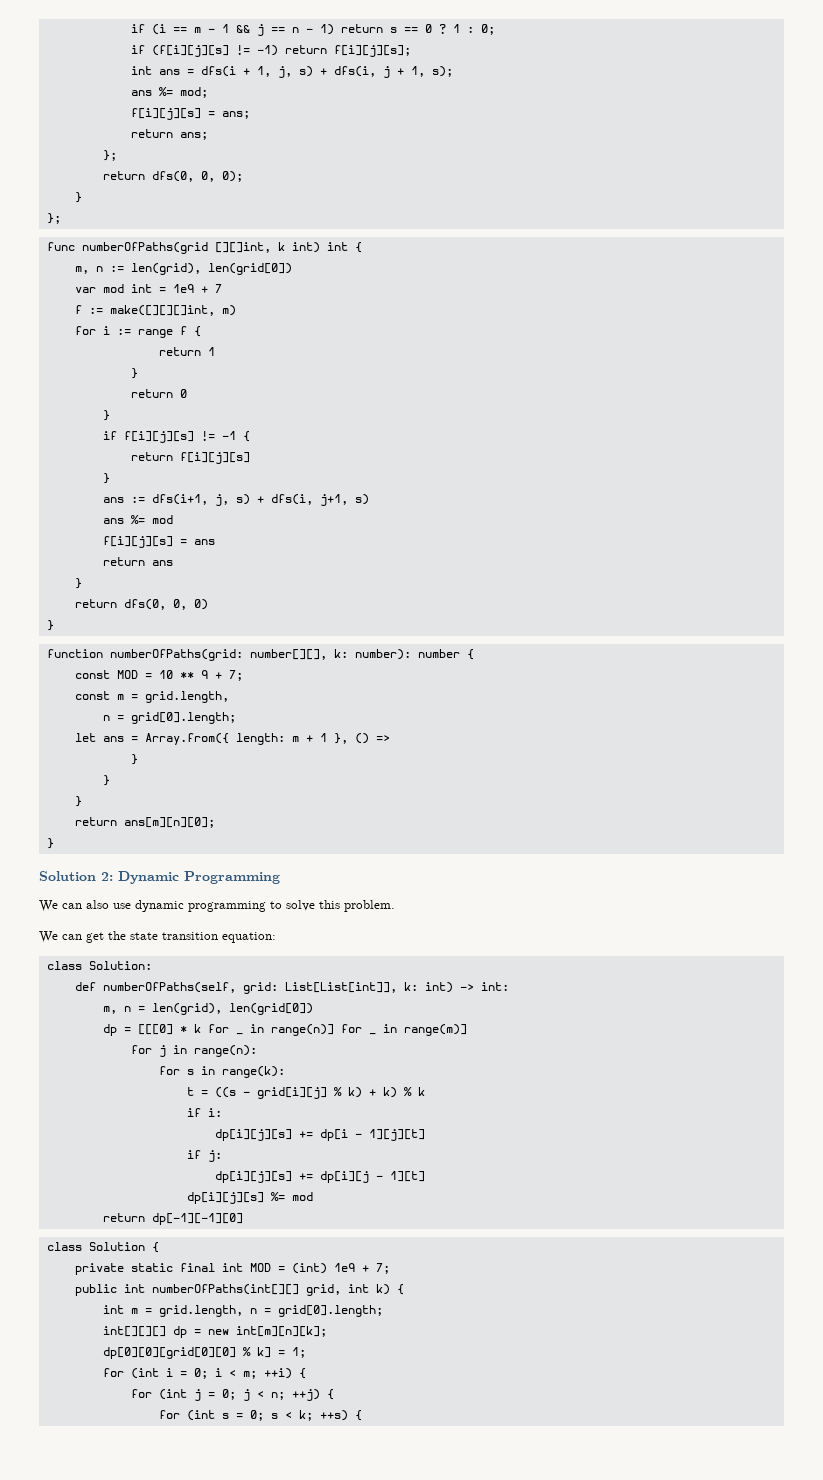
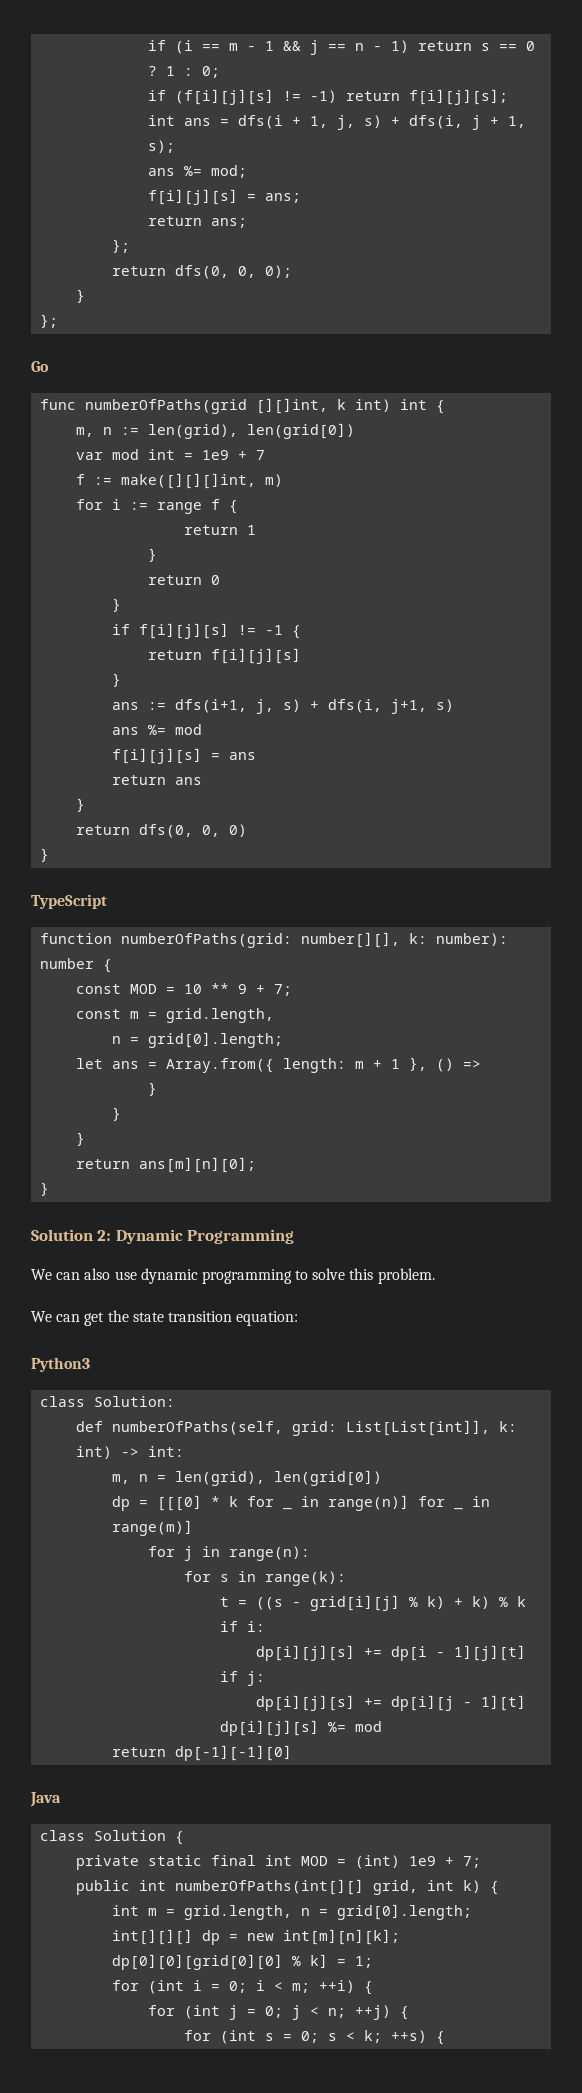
(61, 218) none -> [31,361,49,372] // Go
(54, 625) none -> [31,894,107,909] // TypeScript
(276, 937) none -> [31,1357,90,1372] // Python3
(243, 1219) none -> [30,1792,61,1807] // Java

